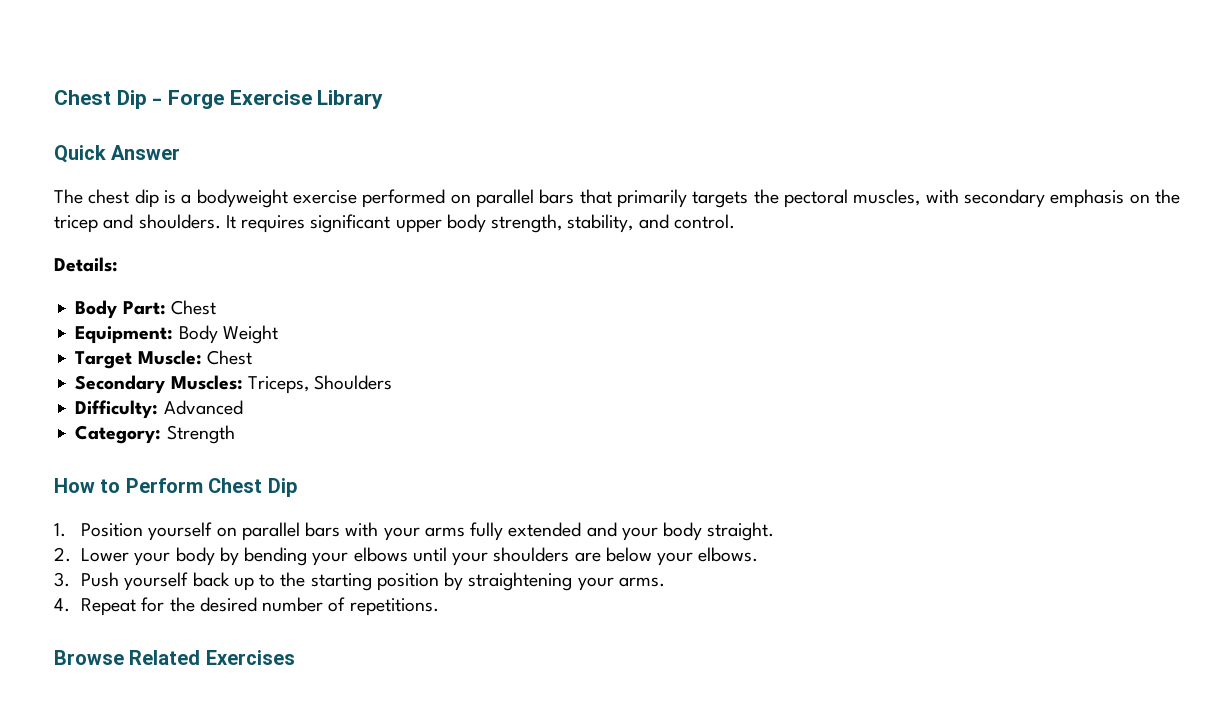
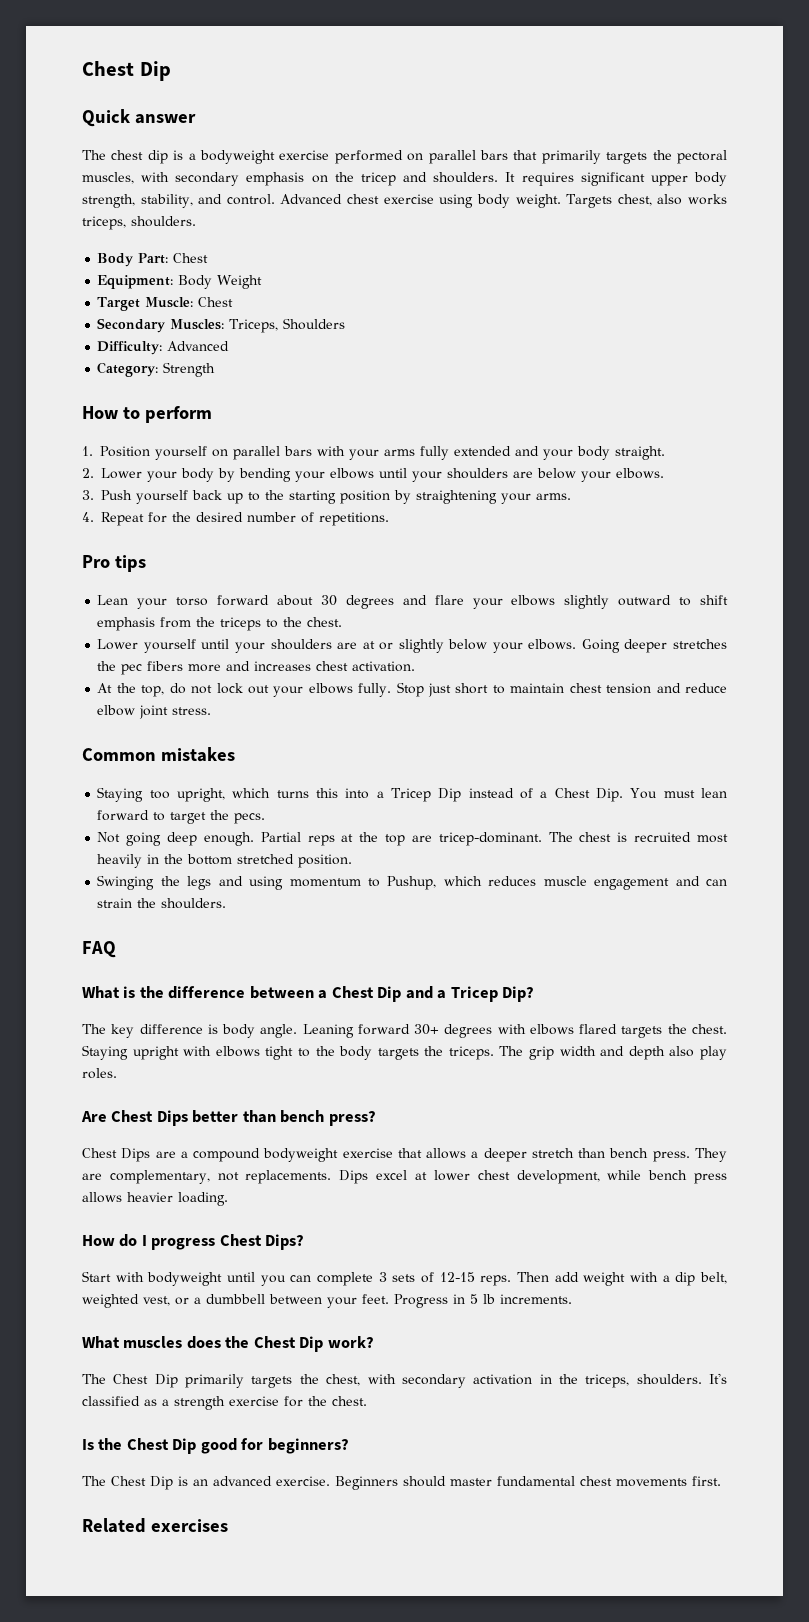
[54,90,384,109] Chest Dip - Forge Exercise Library -> [82,61,171,81] Chest Dip
[111,145,181,160] Answer -> [134,114,196,124] answer
[54,257,118,272] // Details: -> [280,194,727,208] [82,216,196,230] Advanced chest exercise using body weight. Targets chest, also works triceps, shoulders.
[125,478,297,497] Perform Chest Dip -> [144,406,212,423] perform
[54,650,295,665] Browse Related Exercises -> [82,555,146,572] [97,595,728,609] [97,617,343,631] [97,639,728,653] [97,661,416,675] [97,682,727,697] [97,705,212,719] [82,747,235,762] [97,787,727,802] [97,810,266,824] [97,832,728,846] [97,854,353,868] [97,875,727,890] [97,898,227,909] [82,941,116,958] [82,986,535,1002] [82,1024,727,1038] [82,1045,727,1060] [82,1068,117,1079] [81,1110,376,1126] [82,1148,727,1162] [82,1170,727,1184] [82,1192,228,1206] [82,1234,305,1250] [82,1271,727,1286] [82,1294,572,1308] [82,1336,374,1352] [82,1373,727,1388] [82,1396,367,1410] [82,1438,349,1454] [82,1476,721,1490] [82,1518,228,1533] Pro tips // Lean your torso forward about 30 degrees and flare your elbows slightly outward to shift emphasis from the triceps to the chest. // Lower yourself until your shoulders are at or slightly below your elbows. Going deeper stretches the pec fibers more and increases chest activation. // At the top, do not lock out your elbows fully. Stop just short to maintain chest tension and reduce elbow joint stress. // Common mistakes // Staying too upright, which turns this into a Tricep Dip instead of a Chest Dip. You must lean forward to target the pecs. // Not going deep enough. Partial reps at the top are tricep-dominant. The chest is recruited most heavily in the bottom stretched position. // Swinging the legs and using momentum to Pushup, which reduces muscle engagement and can strain the shoulders. // FAQ // What is the difference between a Chest Dip and a Tricep Dip? // The key difference is body angle. Leaning forward 30+ degrees with elbows flared targets the chest. Staying upright with elbows tight to the body targets the triceps. The grip width and depth also play roles. // Are Chest Dips better than bench press? // Chest Dips are a compound bodyweight exercise that allows a deeper stretch than bench press. They are complementary, not replacements. Dips excel at lower chest development, while bench press allows heavier loading. // How do I progress Chest Dips? // Start with bodyweight until you can complete 3 sets of 12-15 reps. Then add weight with a dip belt, weighted vest, or a dumbbell between your feet. Progress in 5 lb increments. // What muscles does the Chest Dip work? // The Chest Dip primarily targets the chest, with secondary activation in the triceps, shoulders. It's classified as a strength exercise for the chest. // Is the Chest Dip good for beginners? // The Chest Dip is an advanced exercise. Beginners should master fundamental chest movements first. // Related exercises

